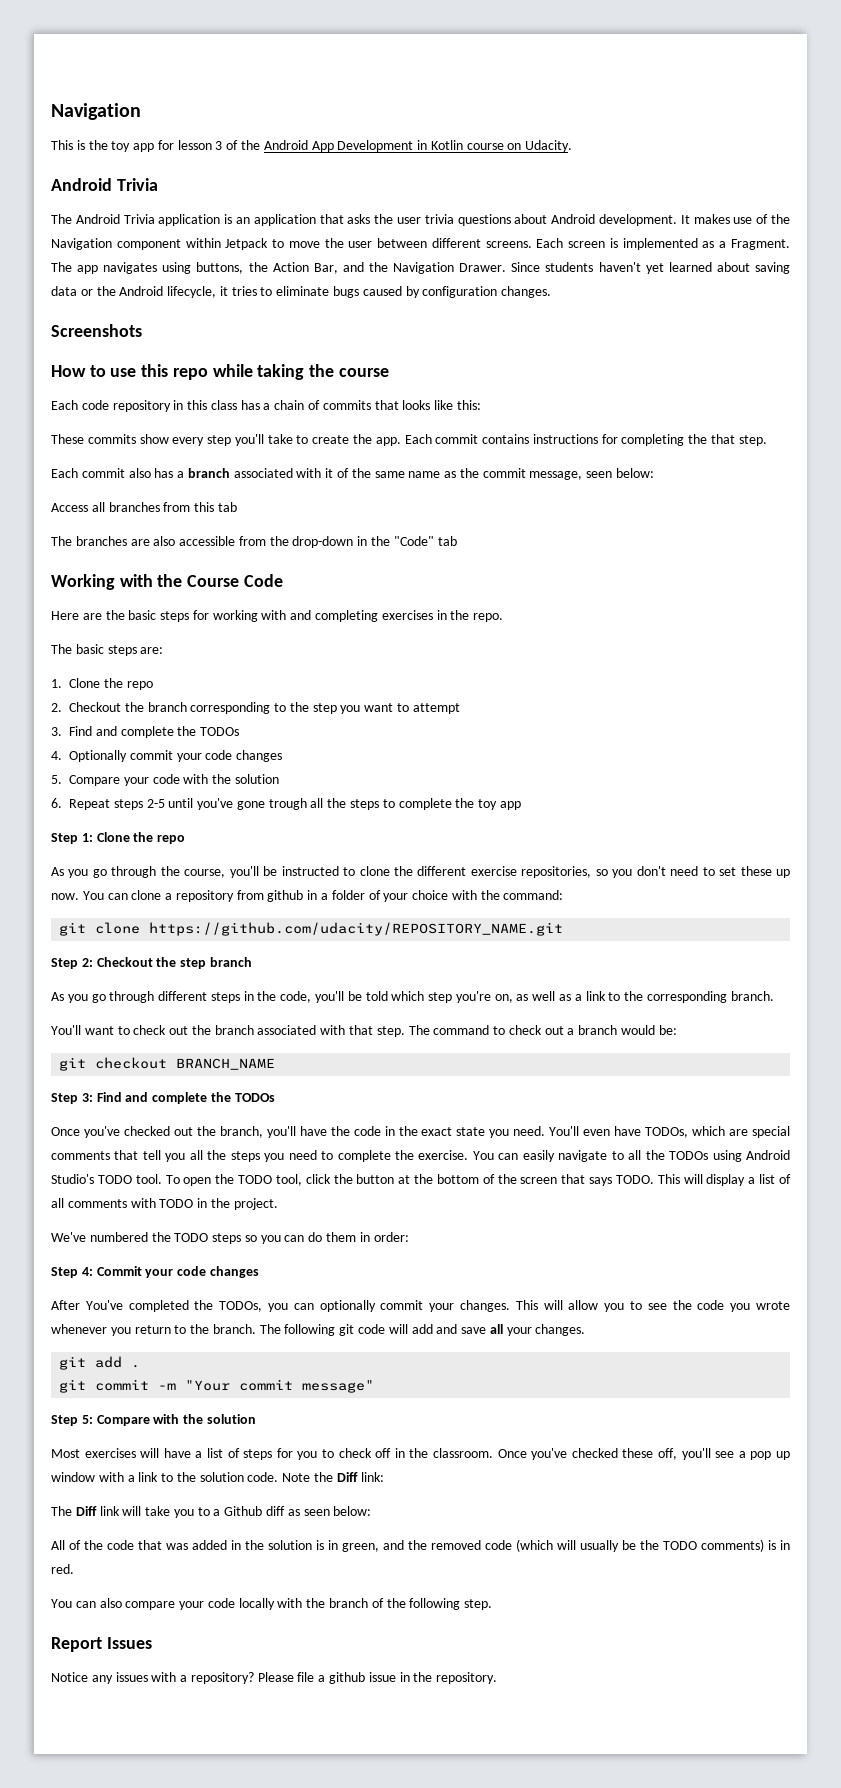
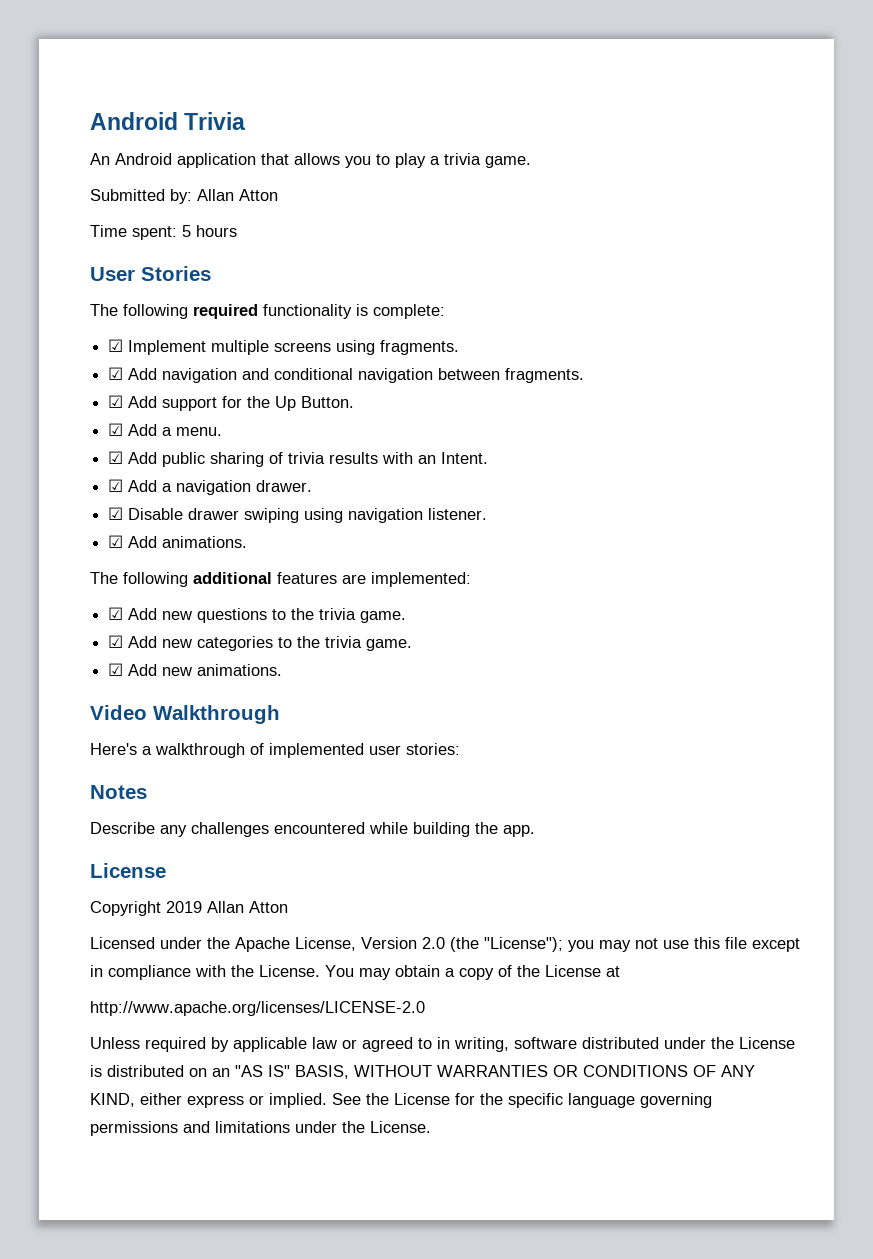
[51,103,141,120] [51,140,573,152] [51,178,158,191] [51,214,790,226] [51,238,790,250] [51,262,790,274] [51,286,552,298] [51,324,142,337] [51,364,389,380] [51,400,481,412] [51,434,767,446] [51,468,655,480] [51,502,237,512] [51,536,457,548] [51,574,283,590] [51,610,504,622] [51,644,164,656] [51,678,153,690] [51,702,460,714] [51,726,240,738] [51,750,283,762] [51,774,279,786] [51,798,521,810] [51,832,186,844] [51,866,791,878] [51,890,564,902] [59,922,564,936] [51,957,252,969] [51,991,774,1003] [51,1025,677,1037] [59,1057,276,1071] [51,1092,275,1104] [51,1126,790,1138] [51,1150,790,1162] [51,1174,791,1186] [51,1198,278,1210] [51,1232,409,1244] [51,1266,259,1278] [51,1300,790,1312] [51,1324,586,1336] [59,1356,141,1370] [59,1379,375,1393] [51,1414,256,1426] [51,1448,791,1460] [51,1472,384,1482] [51,1506,372,1518] [51,1539,790,1552] [51,1564,74,1574] [51,1598,493,1610] [51,1637,152,1652] [51,1672,498,1684] Navigation // This is the toy app for lesson 3 of the Android App Development in Kotlin course on Udacity. // Android Trivia // The Android Trivia application is an application that asks the user trivia questions about Android development. It makes use of the Navigation component within Jetpack to move the user between different screens. Each screen is implemented as a Fragment. The app navigates using buttons, the Action Bar, and the Navigation Drawer. Since students haven't yet learned about saving data or the Android lifecycle, it tries to eliminate bugs caused by configuration changes. // Screenshots // How to use this repo while taking the course // Each code repository in this class has a chain of commits that looks like this: // These commits show every step you'll take to create the app. Each commit contains instructions for completing the that step. // Each commit also has a branch associated with it of the same name as the commit message, seen below: // Access all branches from this tab // The branches are also accessible from the drop-down in the "Code" tab // Working with the Course Code // Here are the basic steps for working with and completing exercises in the repo. // The basic steps are: // 1. Clone the repo // 2. Checkout the branch corresponding to the step you want to attempt // 3. Find and complete the TODOs // 4. Optionally commit your code changes // 5. Compare your code with the solution // 6. Repeat steps 2-5 until you've gone trough all the steps to complete the toy app // Step 1: Clone the repo // As you go through the course, you'll be instructed to clone the different exercise repositories, so you don't need to set these up now. You can clone a repository from github in a folder of your choice with the command: // git clone https://github.com/udacity/REPOSITORY_NAME.git // Step 2: Checkout the step branch // As you go through different steps in the code, you'll be told which step you're on, as well as a link to the corresponding branch. // You'll want to check out the branch associated with that step. The command to check out a branch would be: // git checkout BRANCH_NAME // Step 3: Find and complete the TODOs // Once you've checked out the branch, you'll have the code in the exact state you need. You'll even have TODOs, which are special comments that tell you all the steps you need to complete the exercise. You can easily navigate to all the TODOs using Android Studio's TODO tool. To open the TODO tool, click the button at the bottom of the screen that says TODO. This will display a list of all comments with TODO in the project. // We've numbered the TODO steps so you can do them in order: // Step 4: Commit your code changes // After You've completed the TODOs, you can optionally commit your changes. This will allow you to see the code you wrote whenever you return to the branch. The following git code will add and save all your changes. // git add . // git commit -m "Your commit message" // Step 5: Compare with the solution // Most exercises will have a list of steps for you to check off in the classroom. Once you've checked these off, you'll see a pop up window with a link to the solution code. Note the Diff link: // The Diff link will take you to a Github diff as seen below: // All of the code that was added in the solution is in green, and the removed code (which will usually be the TODO comments) is in red. // You can also compare your code locally with the branch of the following step. // Report Issues // Notice any issues with a repository? Please file a github issue in the repository. -> [90,112,246,130] [90,153,531,168] [90,189,278,204] [90,225,237,240] [90,266,211,281] [90,304,445,319] [108,339,460,355] [108,367,585,383] [108,395,355,411] [108,423,223,436] [108,451,489,467] [108,479,313,495] [108,507,488,523] [108,535,248,548] [90,572,471,587] [108,607,407,623] [108,635,413,651] [108,663,283,676] [90,705,280,724] [90,743,460,758] [90,785,147,799] [90,822,535,837] [90,863,166,878] [90,901,288,916] [90,937,800,952] [90,965,620,980] [90,1001,425,1016] [90,1037,795,1052] [90,1065,755,1079] [90,1093,712,1108] [90,1121,431,1136] Android Trivia // An Android application that allows you to play a trivia game. // Submitted by: Allan Atton // Time spent: 5 hours // User Stories // The following required functionality is complete: // ☑ Implement multiple screens using fragments. // ☑ Add navigation and conditional navigation between fragments. // ☑ Add support for the Up Button. // ☑ Add a menu. // ☑ Add public sharing of trivia results with an Intent. // ☑ Add a navigation drawer. // ☑ Disable drawer swiping using navigation listener. // ☑ Add animations. // The following additional features are implemented: // ☑ Add new questions to the trivia game. // ☑ Add new categories to the trivia game. // ☑ Add new animations. // Video Walkthrough // Here's a walkthrough of implemented user stories: // Notes // Describe any challenges encountered while building the app. // License // Copyright 2019 Allan Atton // Licensed under the Apache License, Version 2.0 (the "License"); you may not use this file except in compliance with the License. You may obtain a copy of the License at // http://www.apache.org/licenses/LICENSE-2.0 // Unless required by applicable law or agreed to in writing, software distributed under the License is distributed on an "AS IS" BASIS, WITHOUT WARRANTIES OR CONDITIONS OF ANY KIND, either express or implied. See the License for the specific language governing permissions and limitations under the License.

